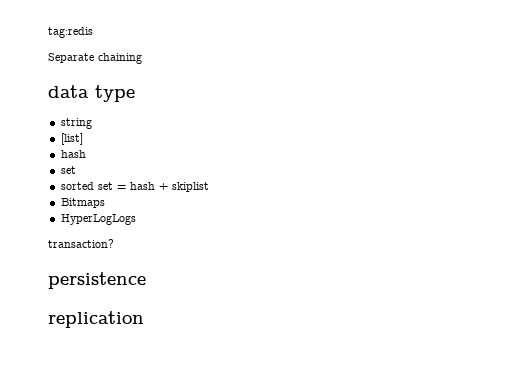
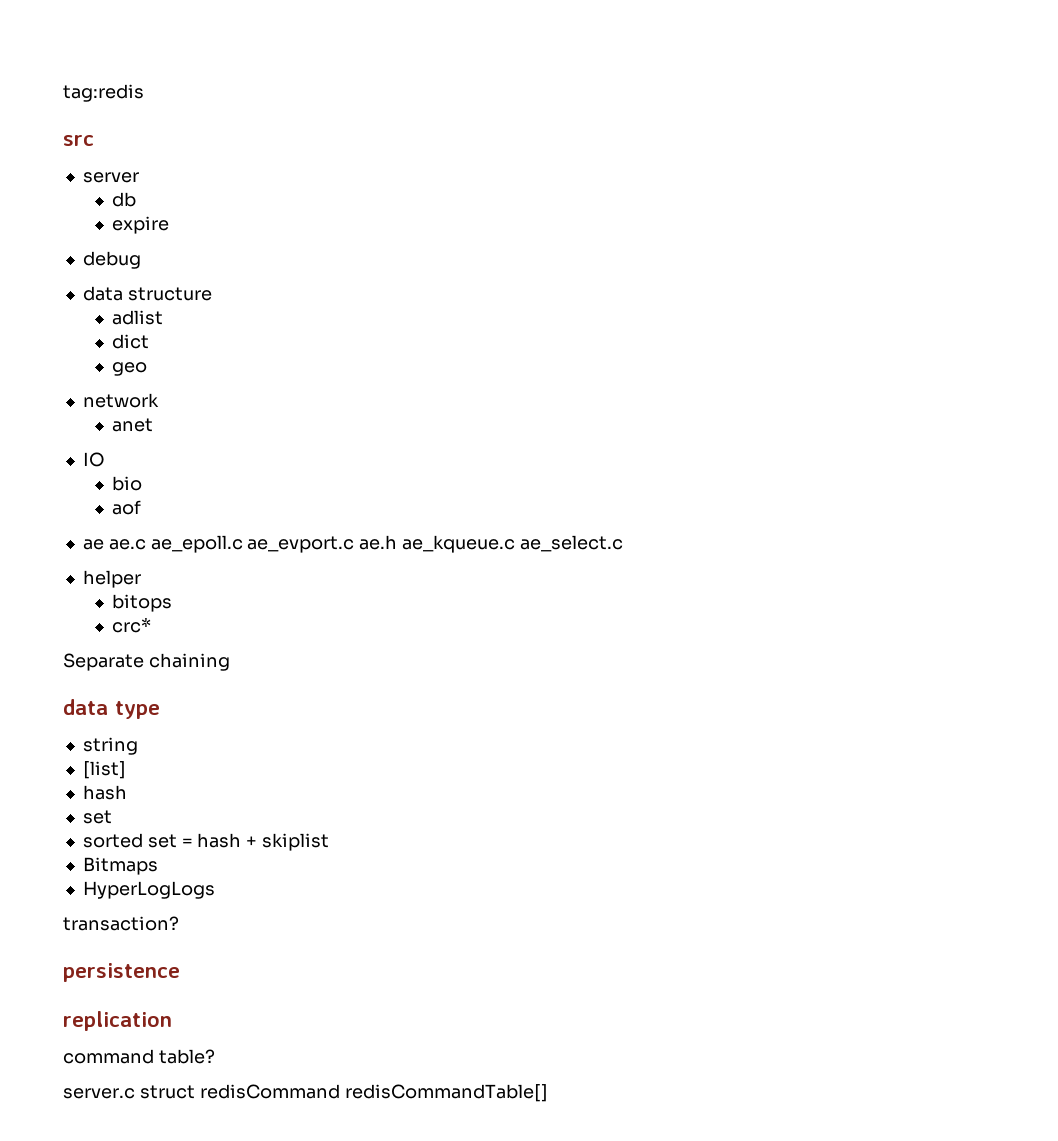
(93, 32) none -> [63,135,94,146] [82,172,139,183] [111,192,136,207] [111,216,169,234] [82,251,141,269] [82,286,212,301] [111,310,163,325] [111,334,149,349] [111,362,147,376] [82,393,159,408] [111,418,153,432] [82,452,105,467] [111,476,142,491] [111,500,141,515] [82,535,623,553] [82,570,141,588] [111,594,172,612] [111,617,151,633] // src // server // db // expire // debug // data structure // adlist // dict // geo // network // anet // IO // bio // aof // ae ae.c ae_epoll.c ae_evport.c ae.h ae_kqueue.c ae_select.c // helper // bitops // crc*
(144, 319) none -> [63,1049,215,1064] [63,1084,548,1102] // command table? // server.c struct redisCommand redisCommandTable[]

